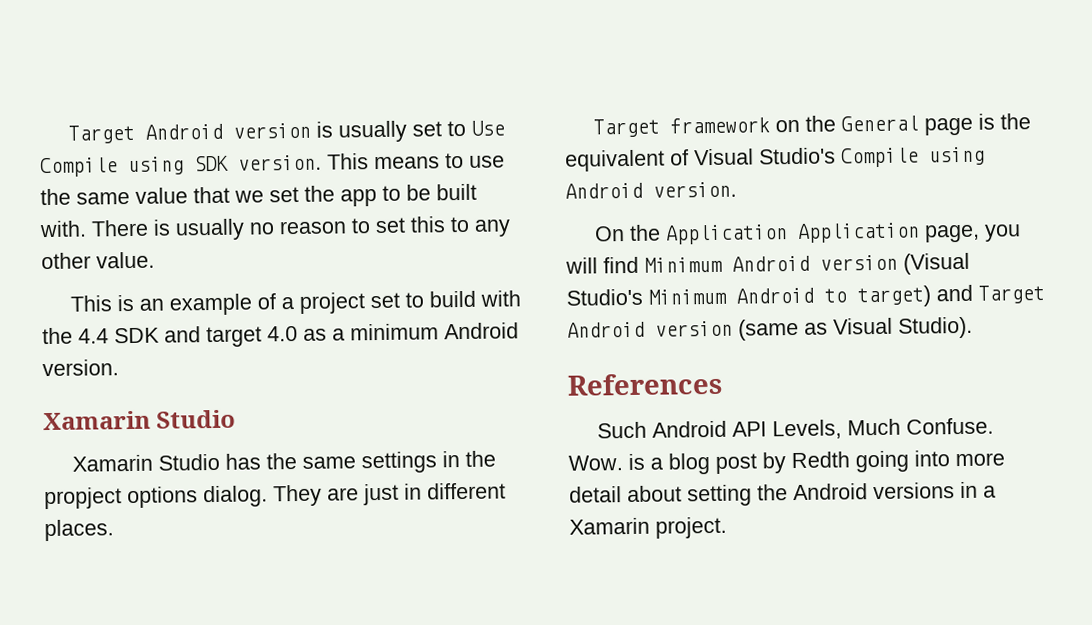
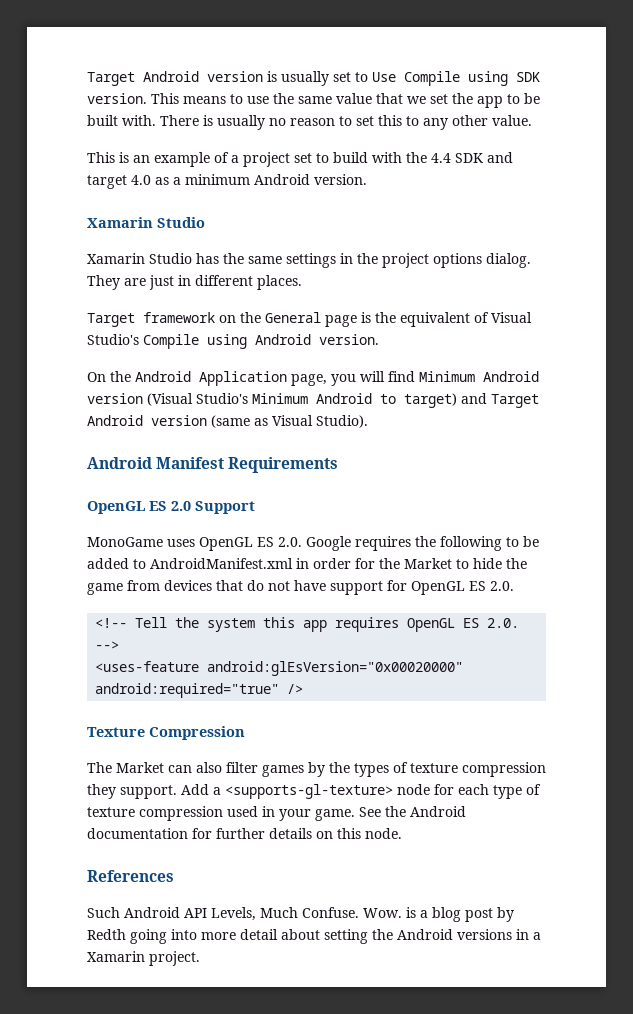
[44,487,122,510] propject -> [382,253,429,268] project
[664,224,788,245] Application -> [135,371,191,382] Android
(973, 327) none -> [87,457,339,473] [87,501,255,514] [87,536,539,551] [87,558,527,569] [87,580,514,595] [95,617,520,632] [95,641,120,650] [95,661,464,676] [95,683,304,698] [87,726,245,740] [87,762,546,777] [87,784,541,799] [87,806,466,821] [87,828,402,839] // Android Manifest Requirements // OpenGL ES 2.0 Support // MonoGame uses OpenGL ES 2.0. Google requires the following to be added to AndroidManifest.xml in order for the Market to hide the game from devices that do not have support for OpenGL ES 2.0. // <!-- Tell the system this app requires OpenGL ES 2.0. --> // <uses-feature android:glEsVersion="0x00020000" android:required="true" /> // Texture Compression // The Market can also filter games by the types of texture compression they support. Add a <supports-gl-texture> node for each type of texture compression used in your game. See the Android documentation for further details on this node.

